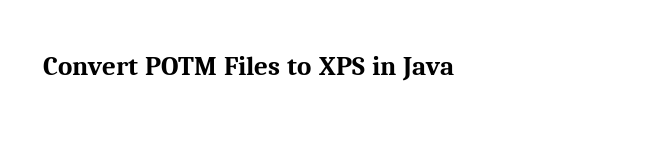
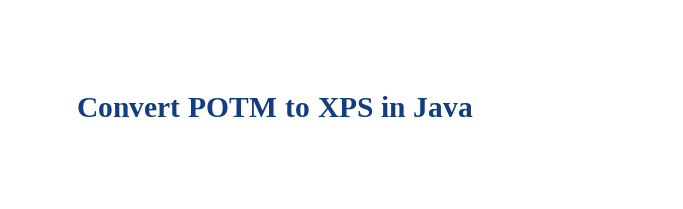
[224,56,281,75] Files -> (277, 107) none

